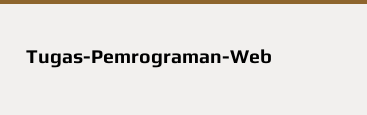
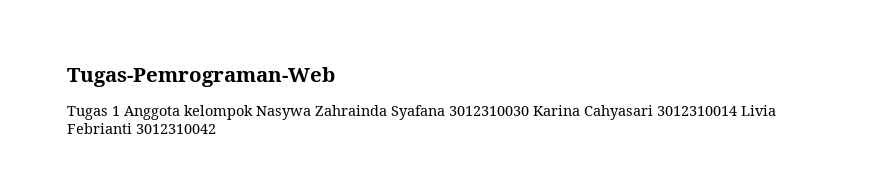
(272, 58) none -> [67,105,776,120] [67,123,216,134] // Tugas 1 Anggota kelompok Nasywa Zahrainda Syafana 3012310030 Karina Cahyasari 3012310014 Livia Febrianti 3012310042

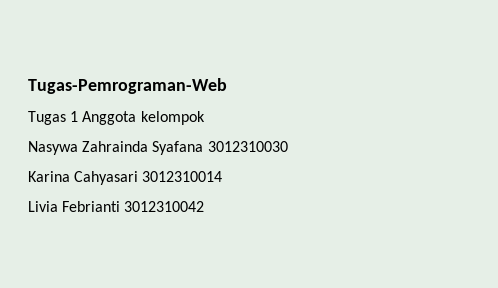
(253, 112) none -> (205, 118) //
(529, 111) none -> (288, 146) //
(737, 111) none -> (223, 176) //

